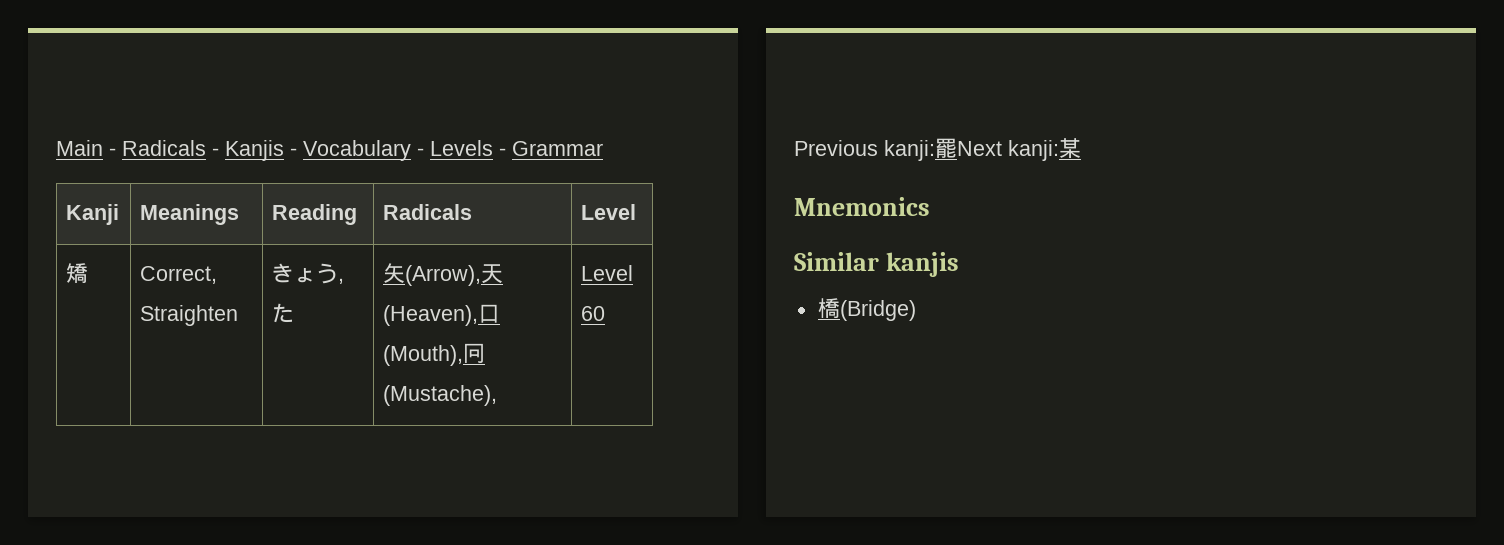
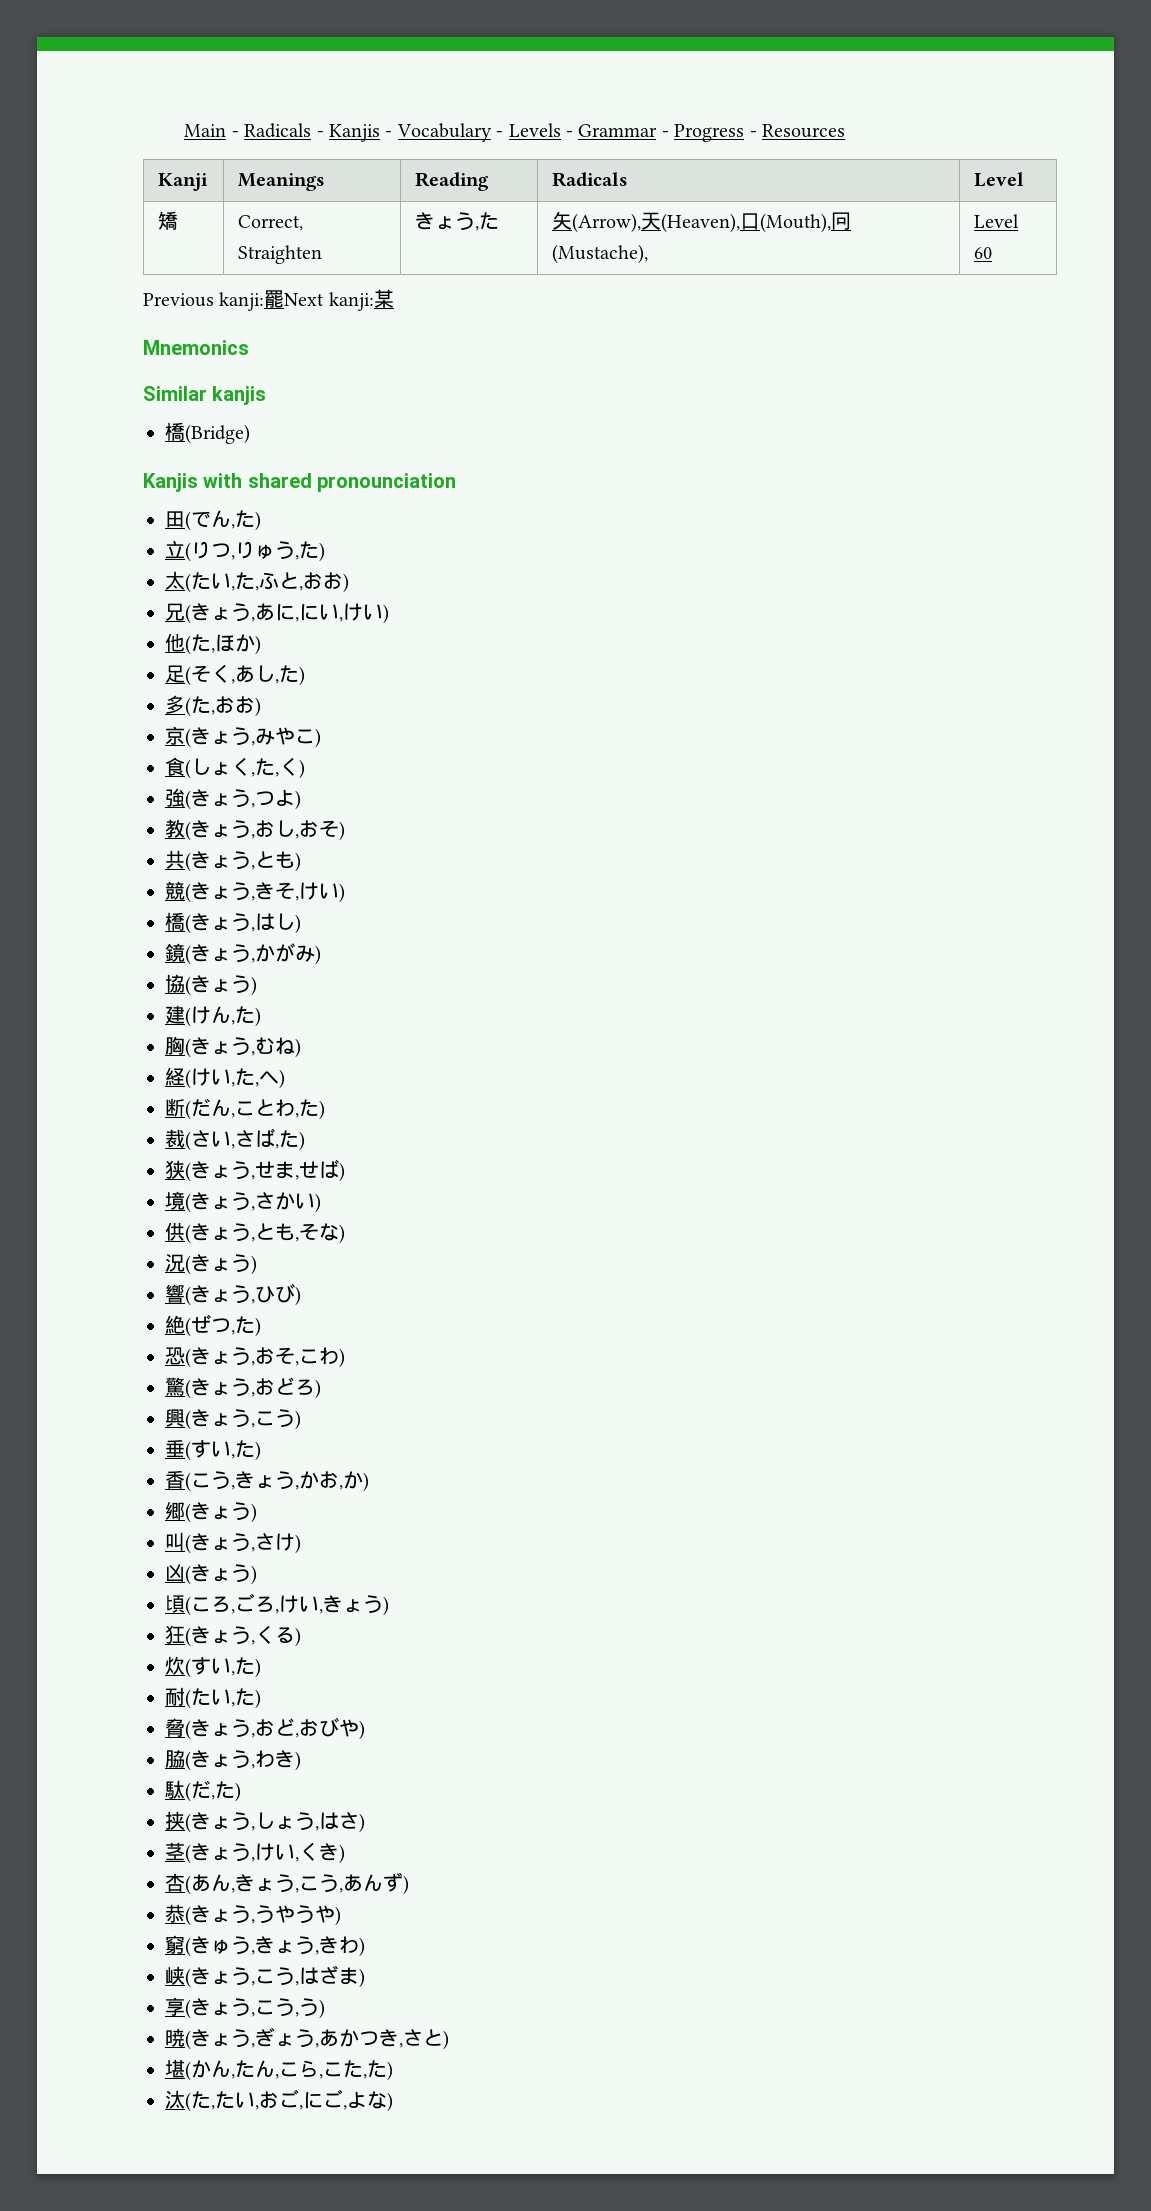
(603, 148) none -> [661,124,845,142] - Progress - Resources
(916, 310) none -> [143,473,457,492] [165,510,261,531] [165,540,325,562] [165,571,349,593] [165,603,389,624] [165,633,261,655] [165,664,305,686] [165,695,261,717] [165,726,321,748] [165,757,305,779] [165,788,301,810] [165,819,345,841] [165,850,301,872] [165,881,345,903] [165,912,301,934] [165,943,321,965] [165,974,257,996] [165,1005,261,1027] [165,1036,301,1058] [165,1067,285,1089] [165,1098,325,1120] [165,1128,305,1151] [165,1159,345,1182] [165,1191,321,1213] [165,1222,345,1244] [165,1253,257,1275] [165,1283,301,1306] [165,1314,261,1337] [165,1347,345,1368] [165,1377,321,1399] [165,1409,301,1430] [165,1440,261,1461] [165,1470,369,1492] [165,1501,257,1523] [165,1532,301,1554] [165,1564,257,1585] [165,1593,389,1616] [165,1625,301,1647] [165,1656,261,1678] [165,1687,261,1709] [165,1717,365,1740] [165,1750,301,1771] [165,1780,241,1802] [165,1811,365,1833] [165,1842,345,1864] [165,1872,409,1895] [165,1904,341,1926] [165,1935,365,1957] [165,1965,365,1988] [165,1997,325,2019] [165,2027,449,2050] [165,2059,393,2081] [165,2089,393,2112] // Kanjis with shared pronounciation // 田(でん,た) // 立(りつ,りゅう,た) // 太(たい,た,ふと,おお) // 兄(きょう,あに,にい,けい) // 他(た,ほか) // 足(そく,あし,た) // 多(た,おお) // 京(きょう,みやこ) // 食(しょく,た,く) // 強(きょう,つよ) // 教(きょう,おし,おそ) // 共(きょう,とも) // 競(きょう,きそ,けい) // 橋(きょう,はし) // 鏡(きょう,かがみ) // 協(きょう) // 建(けん,た) // 胸(きょう,むね) // 経(けい,た,へ) // 断(だん,ことわ,た) // 裁(さい,さば,た) // 狭(きょう,せま,せば) // 境(きょう,さかい) // 供(きょう,とも,そな) // 況(きょう) // 響(きょう,ひび) // 絶(ぜつ,た) // 恐(きょう,おそ,こわ) // 驚(きょう,おどろ) // 興(きょう,こう) // 垂(すい,た) // 香(こう,きょう,かお,か) // 郷(きょう) // 叫(きょう,さけ) // 凶(きょう) // 頃(ころ,ごろ,けい,きょう) // 狂(きょう,くる) // 炊(すい,た) // 耐(たい,た) // 脅(きょう,おど,おびや) // 脇(きょう,わき) // 駄(だ,た) // 挟(きょう,しょう,はさ) // 茎(きょう,けい,くき) // 杏(あん,きょう,こう,あんず) // 恭(きょう,うやうや) // 窮(きゅう,きょう,きわ) // 峡(きょう,こう,はざま) // 享(きょう,こう,う) // 暁(きょう,ぎょう,あかつき,さと) // 堪(かん,たん,こら,こた,た) // 汰(た,たい,おご,にご,よな)

